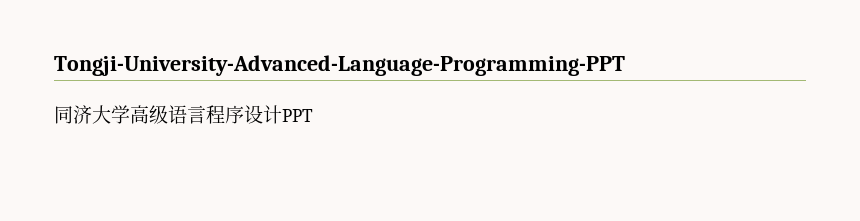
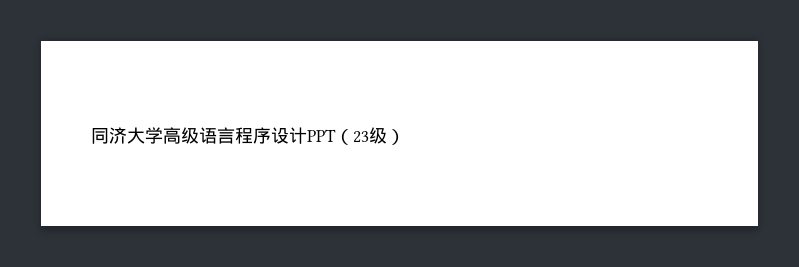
[54,55,625,76] Tongji-University-Advanced-Language-Programming-PPT // -> (91, 136) none
(313, 115) none -> [335,127,405,145] （23级）

